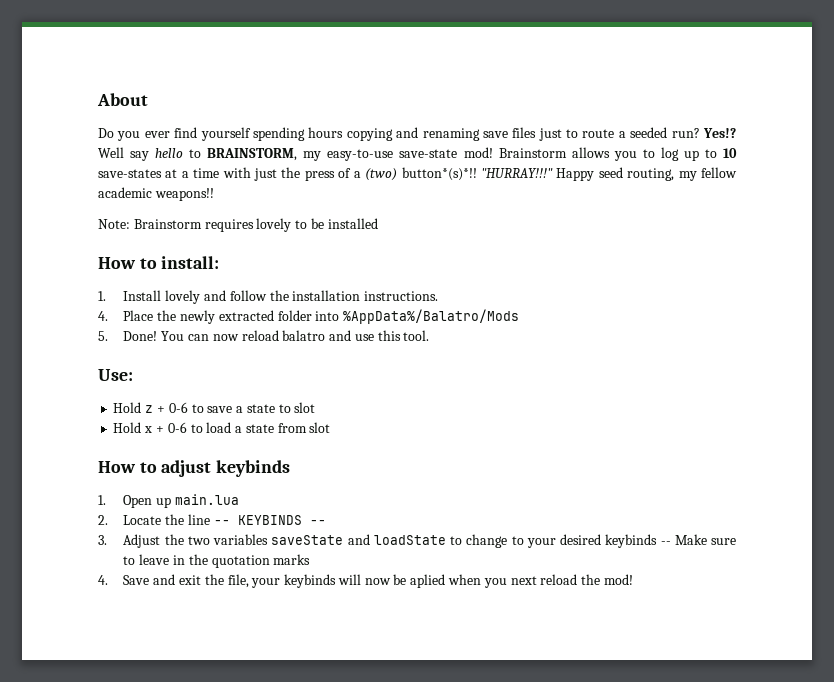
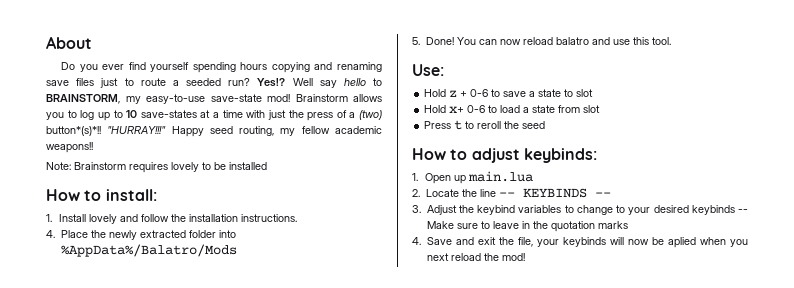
[144,426,164,433] x + -> [449,106,465,113] x+
(331, 427) none -> [424,120,546,130] // Press t to reroll the seed
[216,460,291,477] keybinds -> [523,148,597,163] keybinds:
[187,534,446,545] two variables saveState and loadState -> [477,205,562,215] keybind variables

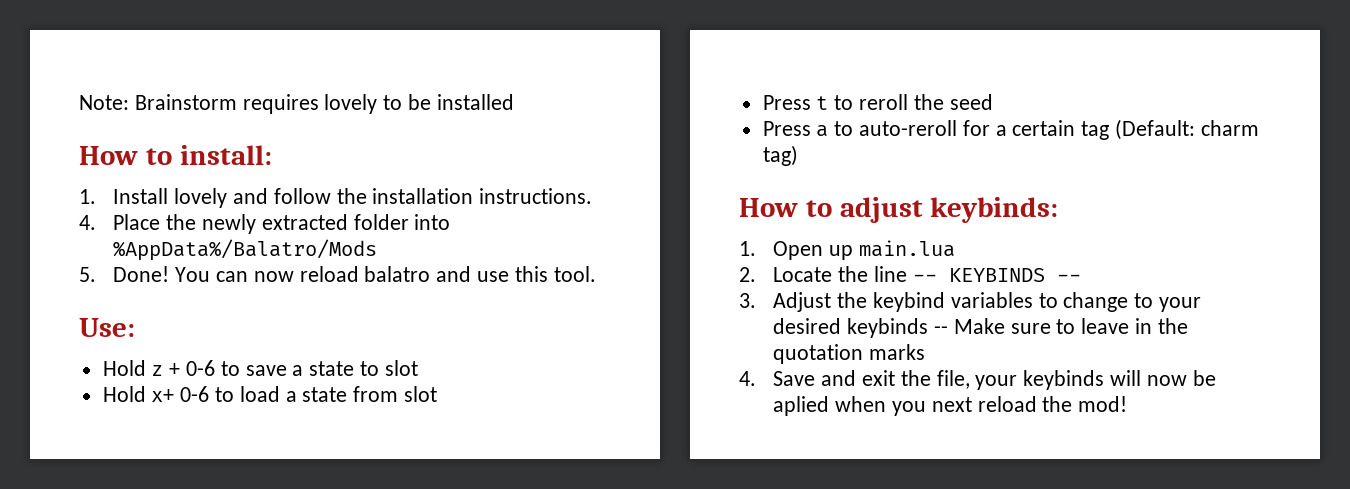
[46,36,92,49] [61,62,382,73] [46,78,383,88] [46,94,382,104] [46,110,382,121] [46,126,382,137] [46,142,93,153] About // Do you ever find yourself spending hours copying and renaming save files just to route a seeded run? Yes!? Well say hello to BRAINSTORM, my easy-to-use save-state mod! Brainstorm allows you to log up to 10 save-states at a time with just the press of a (two) button*(s)*!! "HURRAY!!!" Happy seed routing, my fellow academic weapons!! // -> (79, 102) none
(546, 125) none -> [762,119,1259,140] [762,145,798,166] // Press a to auto-reroll for a certain tag (Default: charm tag)

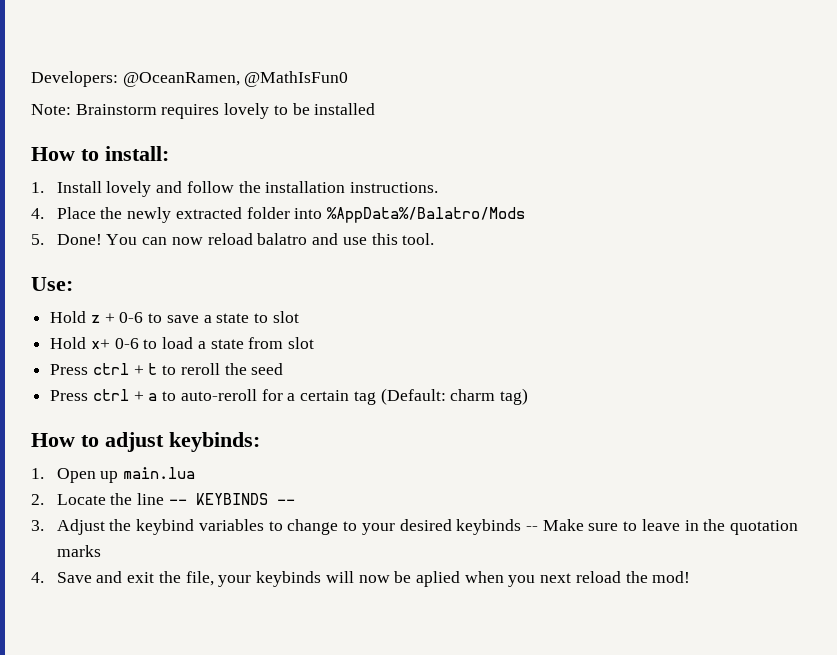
(79, 102) none -> [31,71,349,87] Developers: @OceanRamen, @MathIsFun0 //
(811, 102) none -> [92,363,144,375] ctrl +
(811, 128) none -> [92,389,144,401] ctrl +

